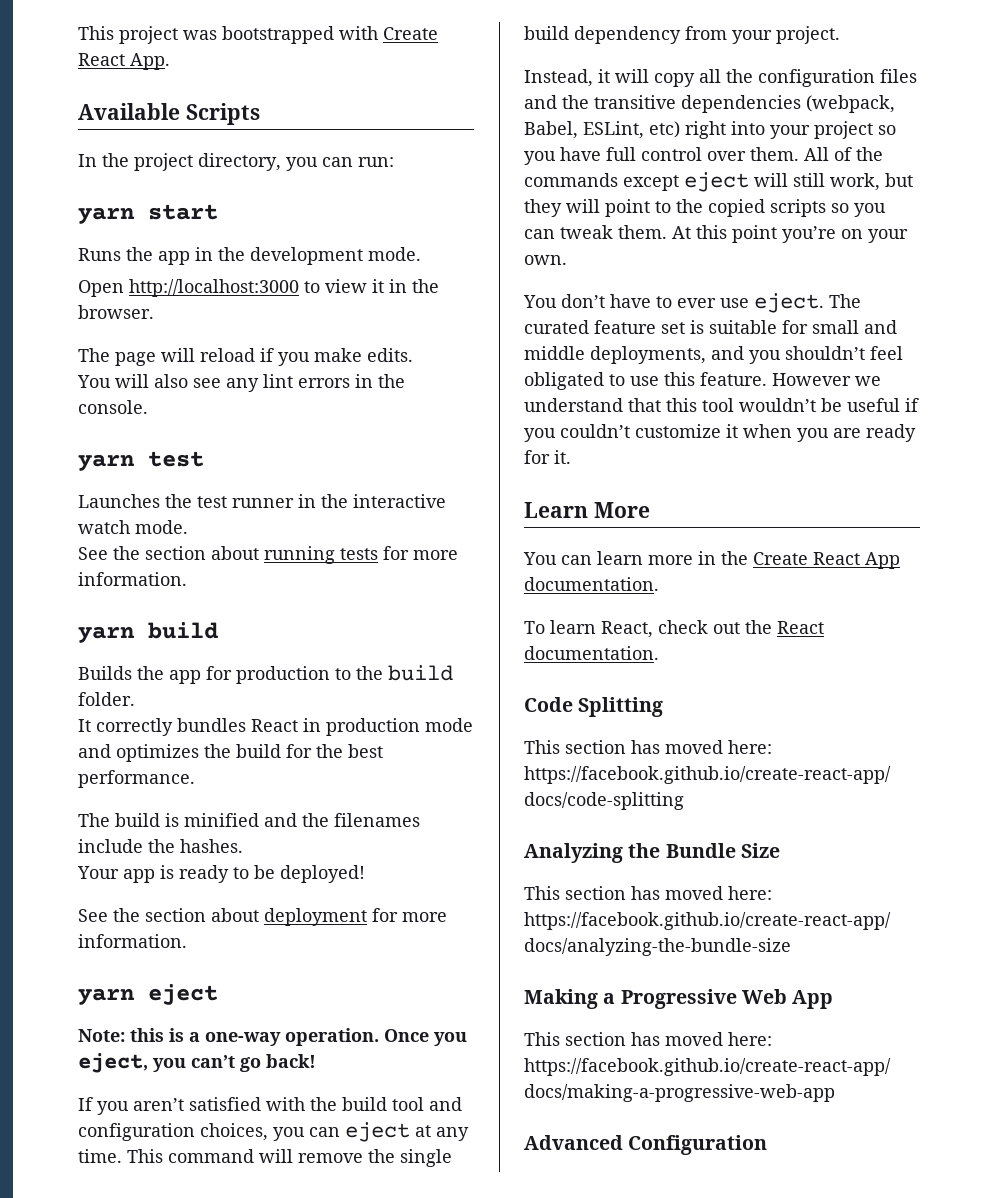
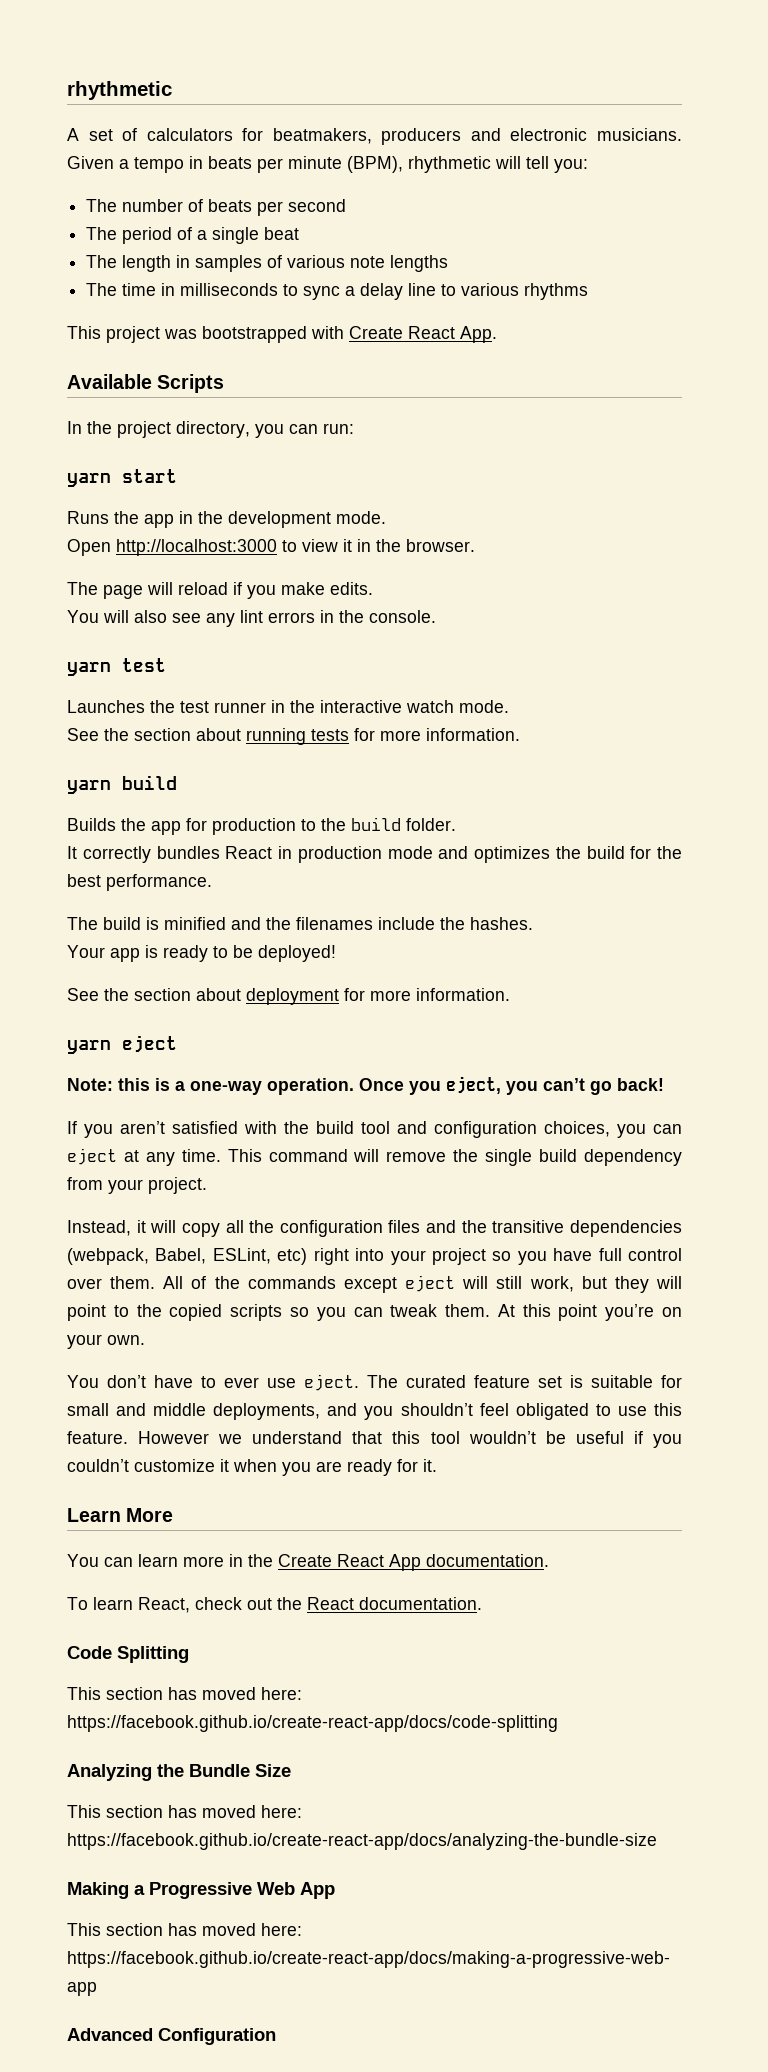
(78, 33) none -> [67,81,172,100] [67,128,682,145] [67,156,588,173] [86,199,347,216] [86,227,300,244] [86,255,449,272] [86,283,589,300] rhythmetic // A set of calculators for beatmakers, producers and electronic musicians. Given a tempo in beats per minute (BPM), rhythmetic will tell you: // The number of beats per second // The period of a single beat // The length in samples of various note lengths // The time in milliseconds to sync a delay line to various rhythms //

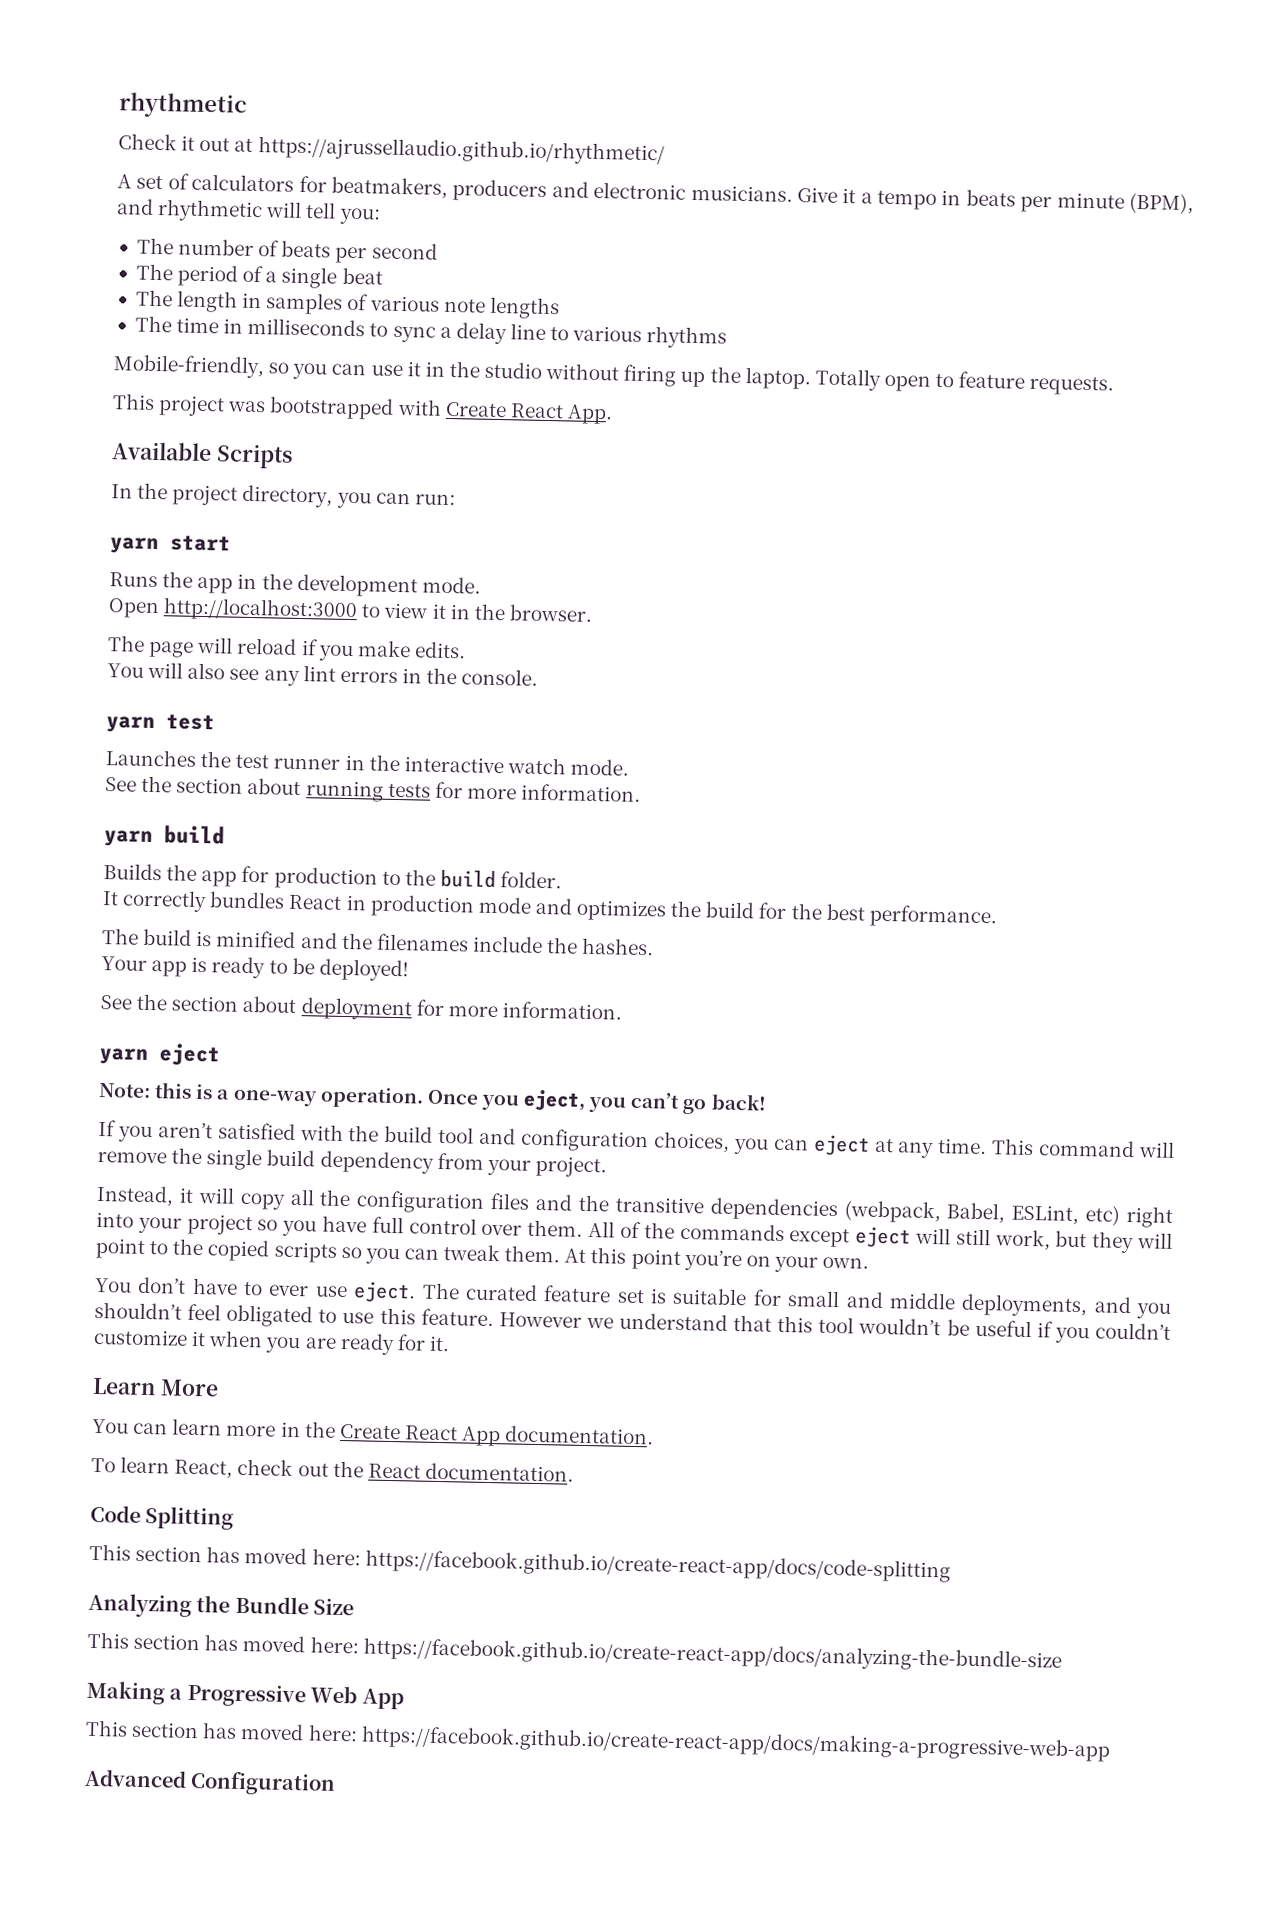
[67,81,172,100] rhythmetic -> [118,92,247,119] [118,133,665,166] rhythmetic // Check it out at https://ajrussellaudio.github.io/rhythmetic/
[67,156,114,169] Given -> [796,187,857,204] Give it
(403, 164) none -> [116,198,154,215] and
(589, 291) none -> [113,354,1115,396] // Mobile-friendly, so you can use it in the studio without firing up the laptop. Totally open to feature requests.

